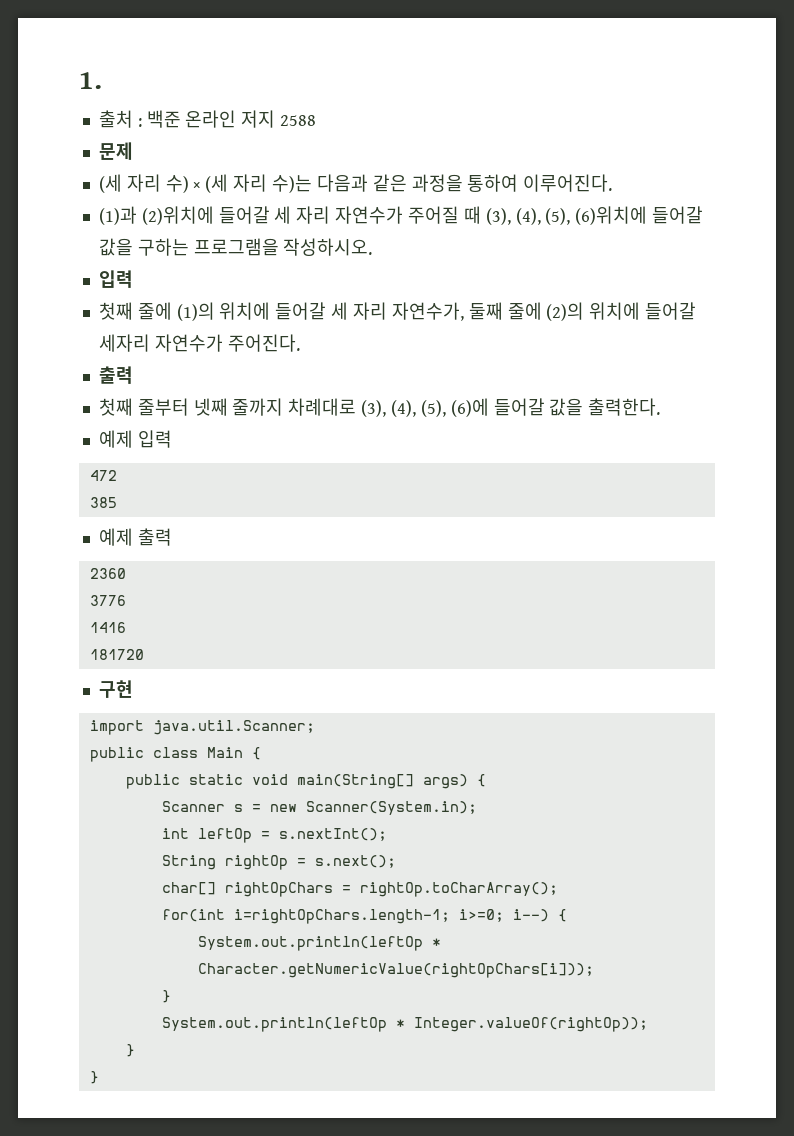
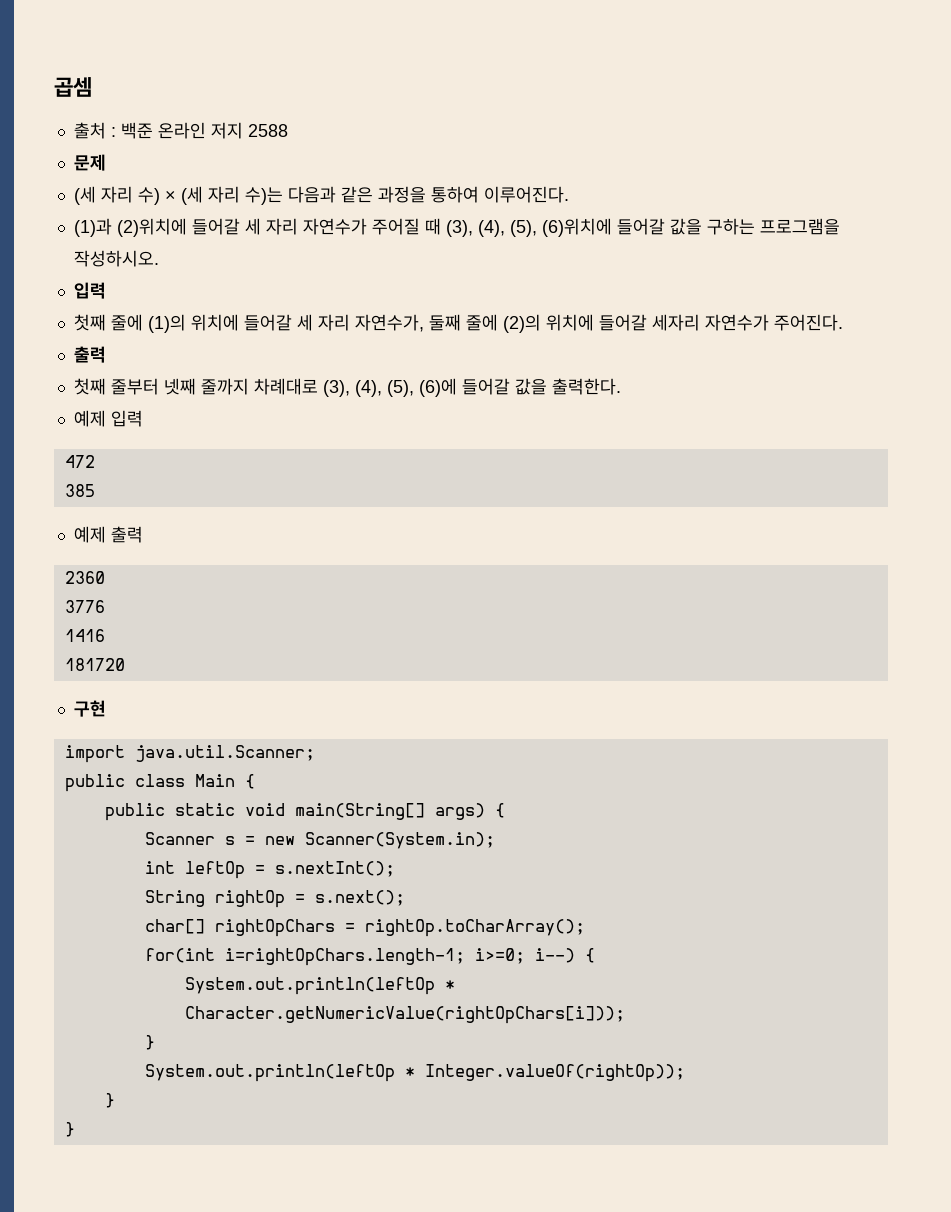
[79,72,102,89] 1. -> [54,77,92,97] 곱셈

